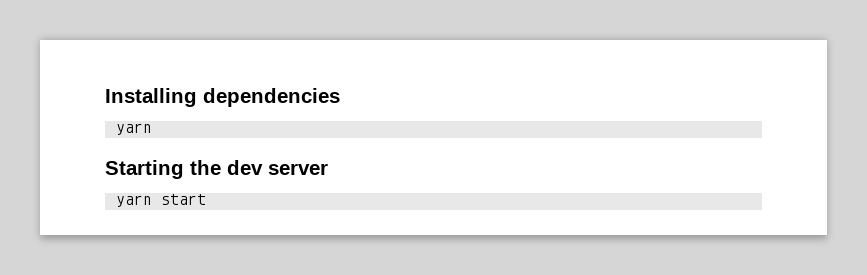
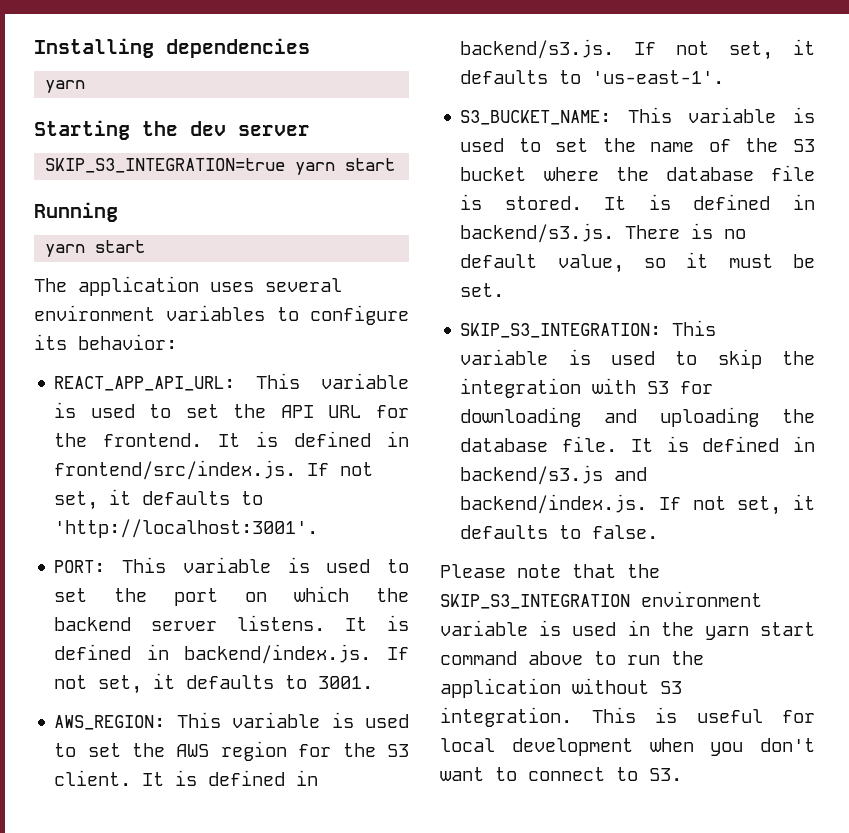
[115,194,206,207] yarn start -> [45,158,396,175] [34,202,118,222] [45,240,146,257] [34,276,342,296] [34,305,409,325] [34,334,177,350] [54,373,409,391] [54,402,409,418] [54,431,409,447] [54,460,374,480] [54,489,264,510] [54,519,319,538] [54,557,409,573] [54,586,409,606] [54,615,409,631] [54,644,409,664] [54,673,374,694] [54,712,409,730] [54,741,409,761] [54,770,319,786] [460,39,815,60] [460,70,725,84] [460,107,815,125] [460,138,815,152] [460,165,815,181] [460,194,815,210] [460,223,747,243] [460,252,815,273] [460,283,505,297] [460,320,717,338] [460,349,815,369] [460,378,714,398] [460,407,815,427] [460,436,815,452] [460,465,648,485] [460,494,815,515] [460,525,659,539] [440,564,660,578] [440,591,762,609] [440,620,815,640] [440,651,704,665] [440,678,682,698] [440,707,815,727] [440,738,815,756] [440,767,682,781] SKIP_S3_INTEGRATION=true yarn start // Running // yarn start // The application uses several environment variables to configure its behavior: // REACT_APP_API_URL: This variable is used to set the API URL for the frontend. It is defined in frontend/src/index.js. If not set, it defaults to 'http://localhost:3001'. // PORT: This variable is used to set the port on which the backend server listens. It is defined in backend/index.js. If not set, it defaults to 3001. // AWS_REGION: This variable is used to set the AWS region for the S3 client. It is defined in backend/s3.js. If not set, it defaults to 'us-east-1'. // S3_BUCKET_NAME: This variable is used to set the name of the S3 bucket where the database file is stored. It is defined in backend/s3.js. There is no default value, so it must be set. // SKIP_S3_INTEGRATION: This variable is used to skip the integration with S3 for downloading and uploading the database file. It is defined in backend/s3.js and backend/index.js. If not set, it defaults to false. // Please note that the SKIP_S3_INTEGRATION environment variable is used in the yarn start command above to run the application without S3 integration. This is useful for local development when you don't want to connect to S3.

